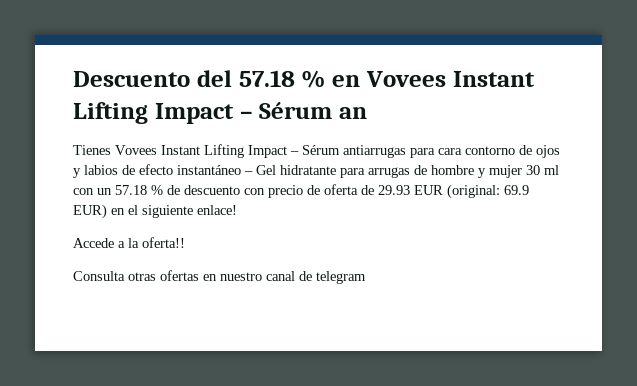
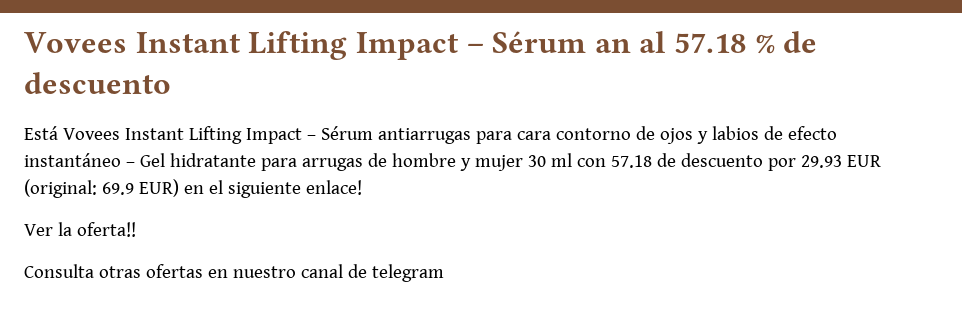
[73,70,360,88] Descuento del 57.18 % en -> (24, 42) none
[73,145,111,155] // Tienes -> [639,31,818,54] [24,72,171,94] [24,126,58,140] al 57.18 % de descuento // Está
[97,184,374,198] un 57.18 % de descuento con precio de oferta de -> [610,153,796,171] 57.18 de descuento por
[73,238,125,248] Accede a -> [24,224,53,236] Ver

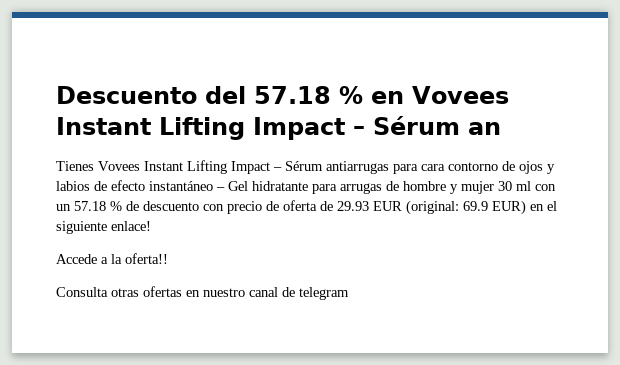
(24, 42) none -> [56,86,404,104] Descuento del 57.18 % en
[639,31,818,54] [24,72,171,94] [24,126,58,140] al 57.18 % de descuento // Está -> [56,161,94,171] // Tienes
[610,153,796,171] 57.18 de descuento por -> [56,200,333,214] un 57.18 % de descuento con precio de oferta de
[24,224,53,236] Ver -> [56,254,108,264] Accede a

